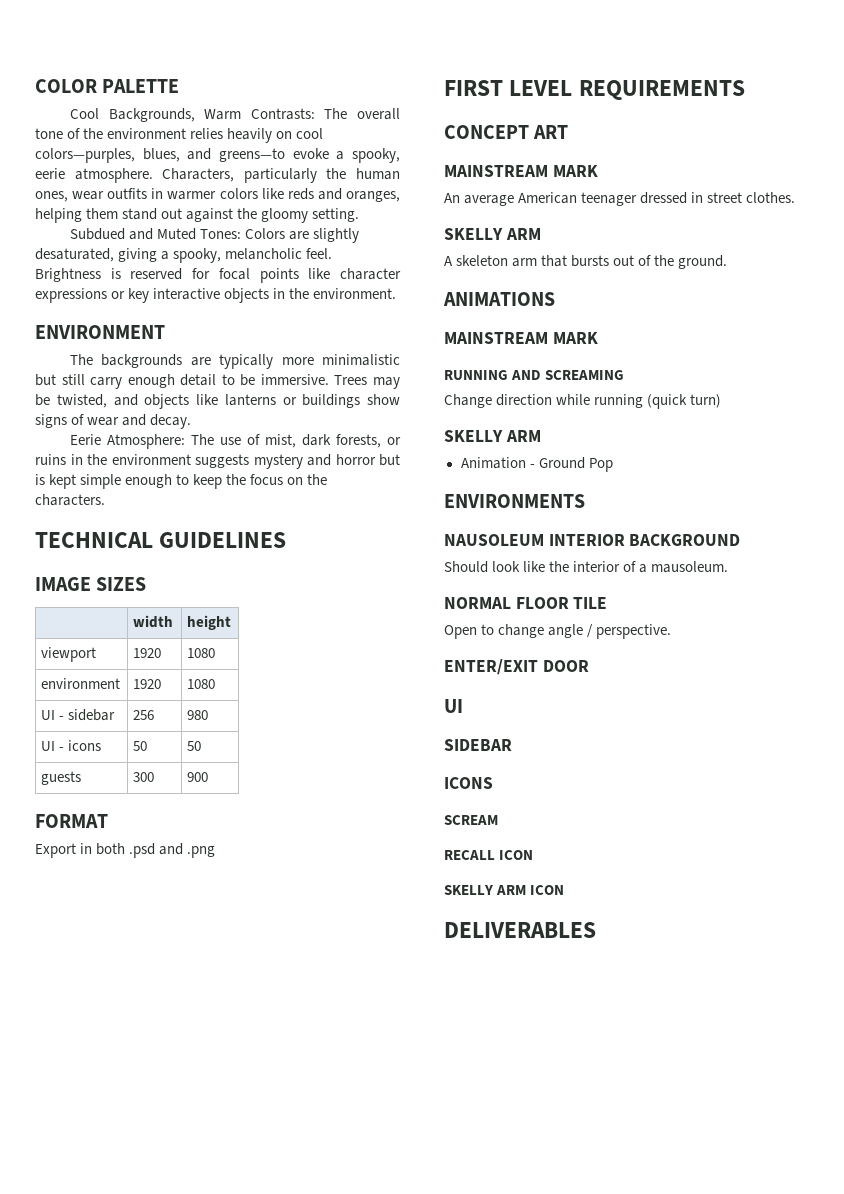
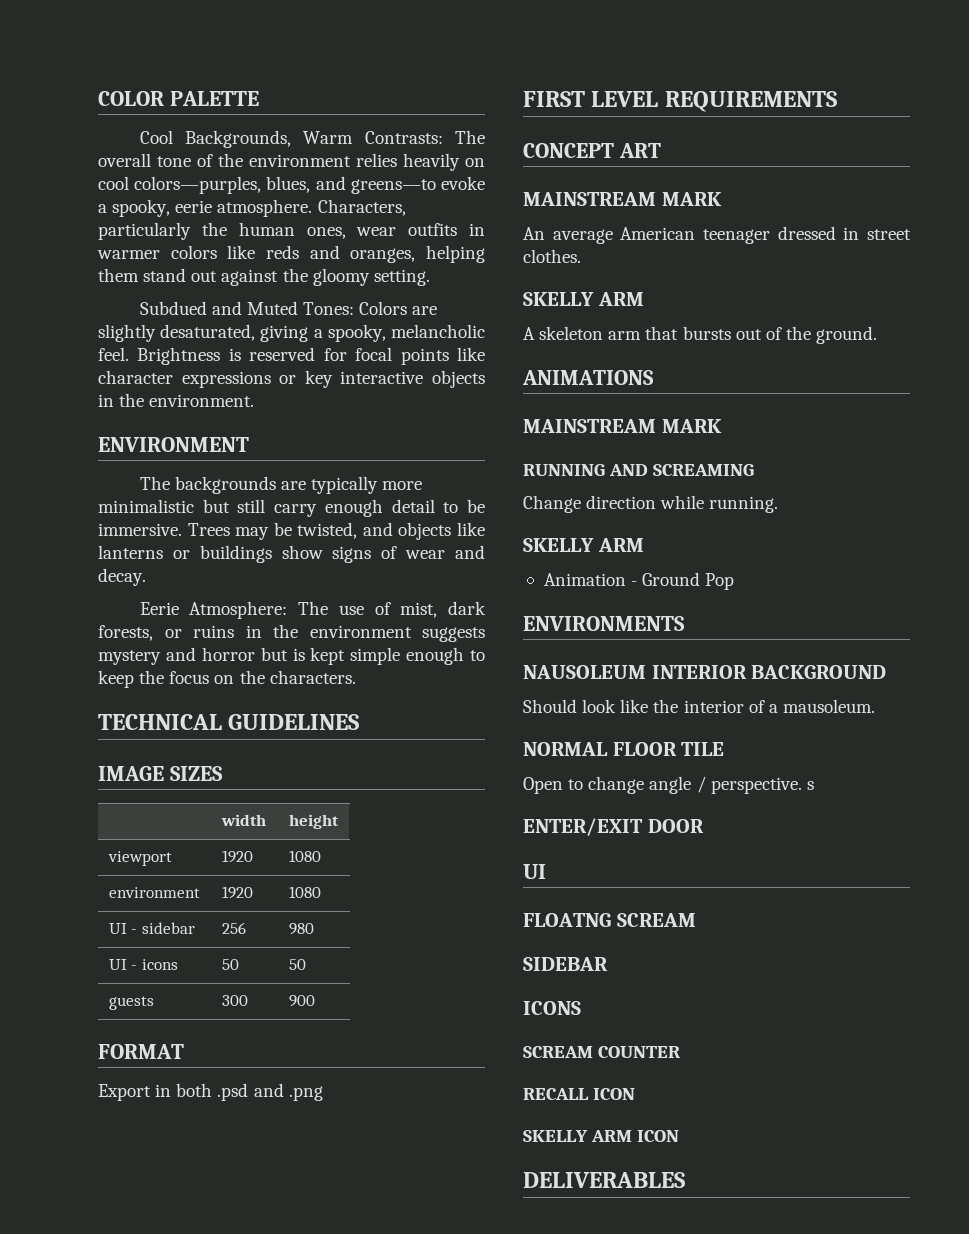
[594,394,722,409] running (quick turn) -> [709,496,779,513] running.
(672, 631) none -> [806,781,814,790] s
(463, 706) none -> [523,913,696,927] // FLOATNG SCREAM
(498, 820) none -> [598,1046,681,1058] COUNTER

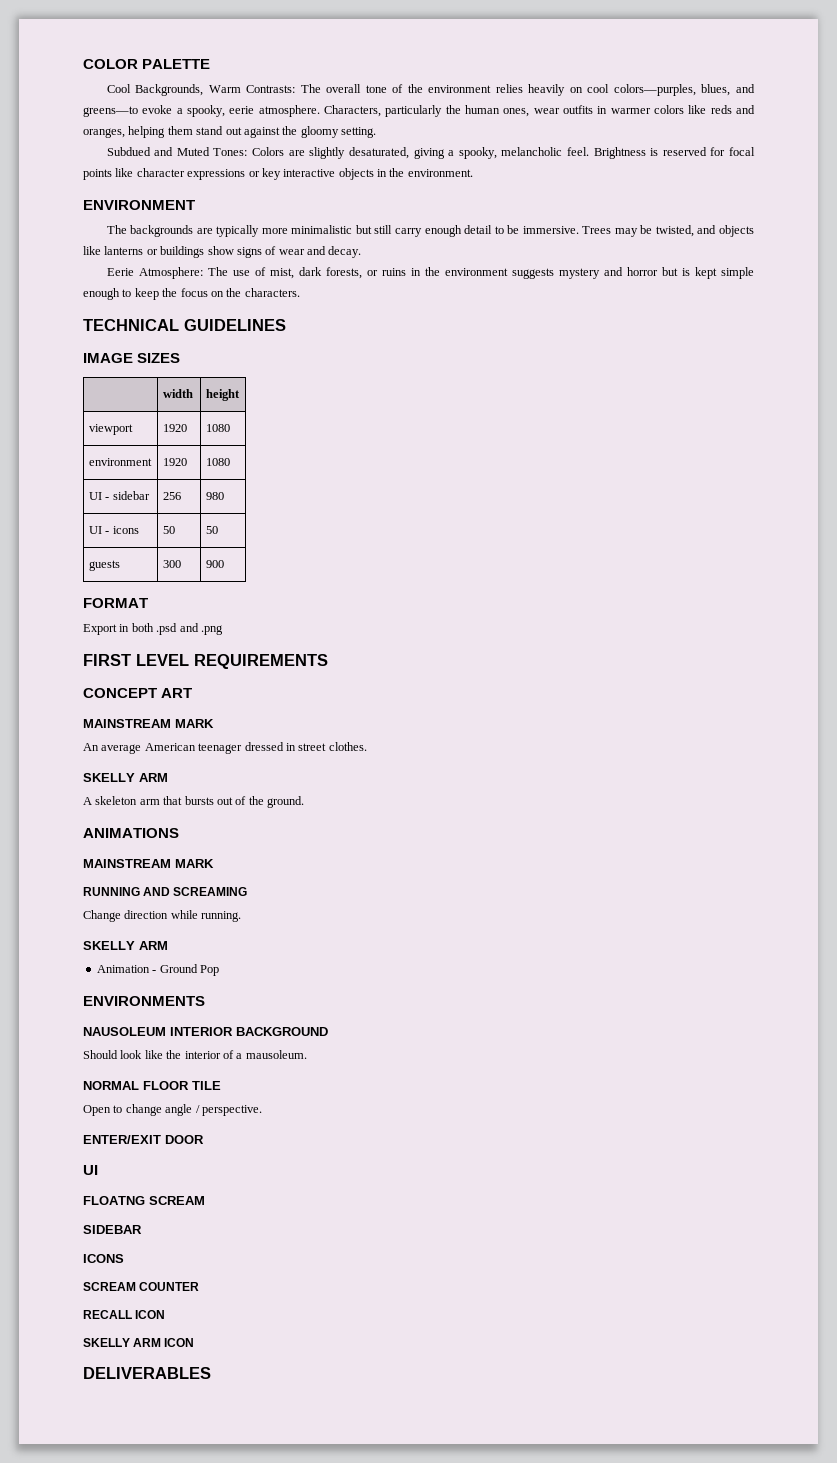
[806,781,814,790] s -> (262, 1110) none

